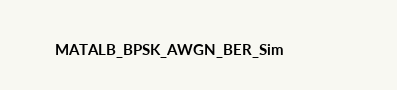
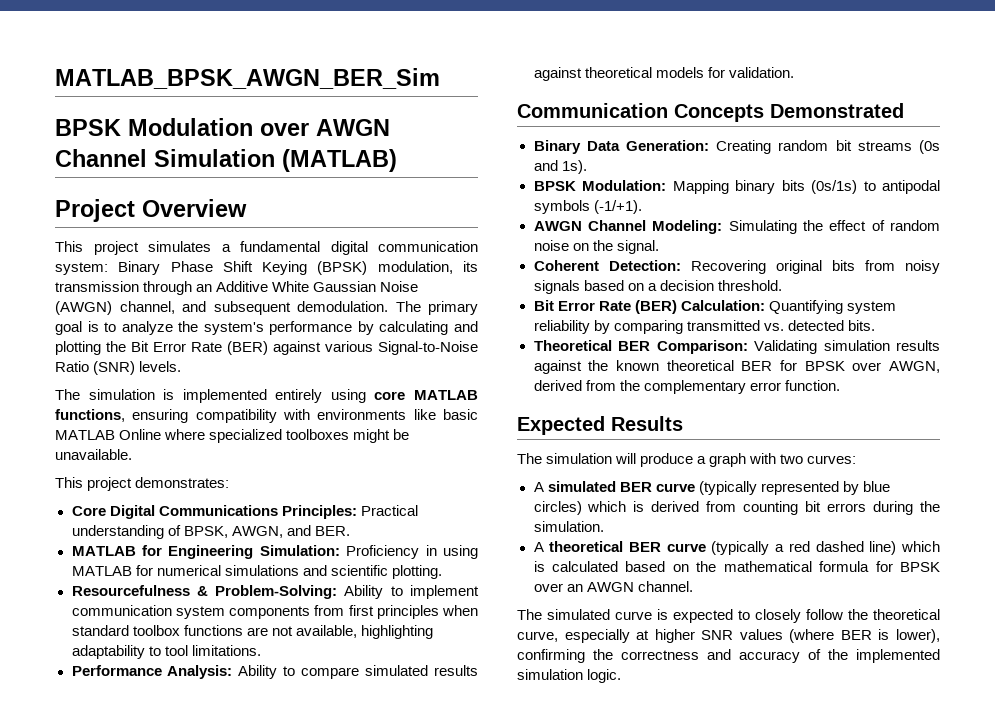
[55,44,284,58] MATALB_BPSK_AWGN_BER_Sim -> [55,68,440,89] [55,118,390,136] [55,149,397,172] [55,199,247,222] [55,241,478,255] [55,261,478,275] [55,281,419,295] [55,301,478,315] [55,321,478,335] [55,341,478,355] [55,361,182,375] [55,389,478,403] [55,409,478,423] [55,429,410,443] [55,449,132,460] [55,477,230,491] [71,505,418,519] [71,525,350,539] [71,545,479,559] [71,565,442,579] [71,585,480,599] [71,605,478,619] [71,625,433,639] [71,645,261,659] [71,665,478,679] [533,67,794,81] [517,103,904,122] [533,140,940,154] [533,160,587,174] [533,180,940,194] [533,200,642,214] [533,220,941,234] [533,240,659,254] [533,260,940,274] [533,280,782,294] [533,300,896,314] [533,320,875,334] [533,340,940,354] [533,360,940,374] [533,380,840,394] [517,416,683,435] [517,453,857,467] [533,481,890,495] [533,501,941,515] [533,521,604,532] [533,541,940,555] [533,561,940,572] [533,581,693,592] [517,609,940,623] [517,629,940,643] [517,649,940,663] [517,669,622,683] MATLAB_BPSK_AWGN_BER_Sim // BPSK Modulation over AWGN Channel Simulation (MATLAB) // Project Overview // This project simulates a fundamental digital communication system: Binary Phase Shift Keying (BPSK) modulation, its transmission through an Additive White Gaussian Noise (AWGN) channel, and subsequent demodulation. The primary goal is to analyze the system's performance by calculating and plotting the Bit Error Rate (BER) against various Signal-to-Noise Ratio (SNR) levels. // The simulation is implemented entirely using core MATLAB functions, ensuring compatibility with environments like basic MATLAB Online where specialized toolboxes might be unavailable. // This project demonstrates: // Core Digital Communications Principles: Practical understanding of BPSK, AWGN, and BER. // MATLAB for Engineering Simulation: Proficiency in using MATLAB for numerical simulations and scientific plotting. // Resourcefulness & Problem-Solving: Ability to implement communication system components from first principles when standard toolbox functions are not available, highlighting adaptability to tool limitations. // Performance Analysis: Ability to compare simulated results against theoretical models for validation. // Communication Concepts Demonstrated // Binary Data Generation: Creating random bit streams (0s and 1s). // BPSK Modulation: Mapping binary bits (0s/1s) to antipodal symbols (-1/+1). // AWGN Channel Modeling: Simulating the effect of random noise on the signal. // Coherent Detection: Recovering original bits from noisy signals based on a decision threshold. // Bit Error Rate (BER) Calculation: Quantifying system reliability by comparing transmitted vs. detected bits. // Theoretical BER Comparison: Validating simulation results against the known theoretical BER for BPSK over AWGN, derived from the complementary error function. // Expected Results // The simulation will produce a graph with two curves: // A simulated BER curve (typically represented by blue circles) which is derived from counting bit errors during the simulation. // A theoretical BER curve (typically a red dashed line) which is calculated based on the mathematical formula for BPSK over an AWGN channel. // The simulated curve is expected to closely follow the theoretical curve, especially at higher SNR values (where BER is lower), confirming the correctness and accuracy of the implemented simulation logic.

